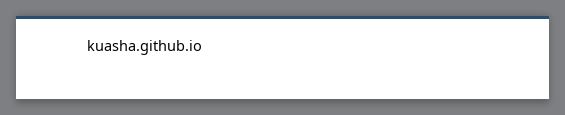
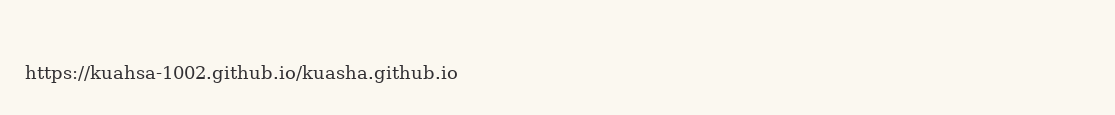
[87,40,202,55] kuasha.github.io -> [25,65,458,83] https://kuahsa-1002.github.io/kuasha.github.io

